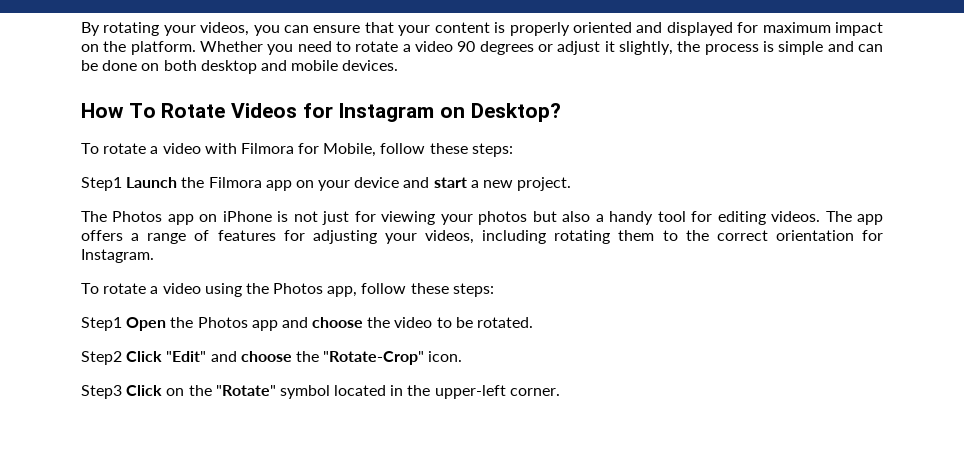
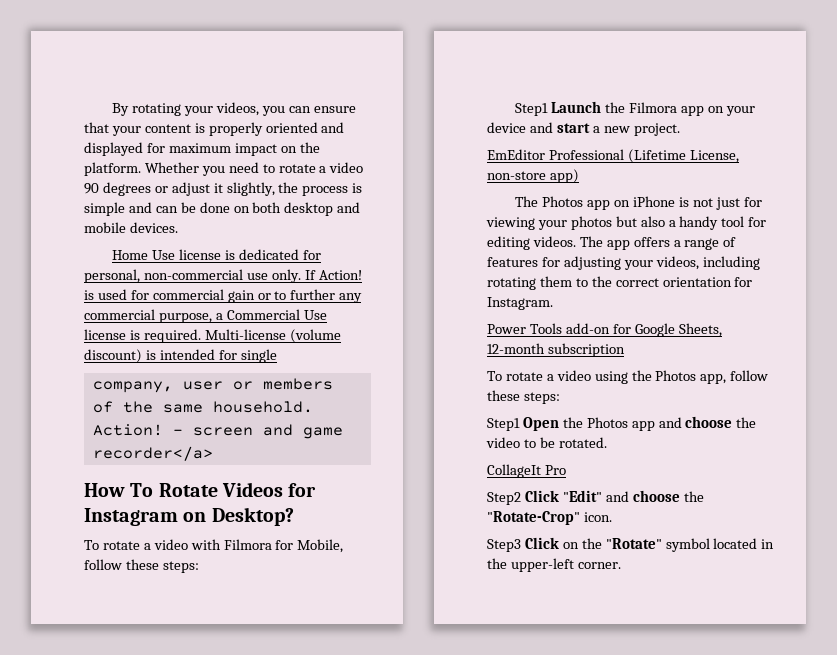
(399, 65) none -> [112,249,321,260] [84,269,362,283] [84,289,363,303] [84,309,327,323] [84,329,341,343] [84,349,277,363] [92,378,333,393] [92,401,313,413] [92,424,343,439] [92,446,213,461] // Home Use license is dedicated for personal, non-commercial use only. If Action! is used for commercial gain or to further any commercial purpose, a Commercial Use license is required. Multi-license (volume discount) is intended for single // company, user or members of the same household. Action! - screen and game recorder</a>
(572, 184) none -> [487,149,739,163] [487,169,579,183] // EmEditor Professional (Lifetime License, non-store app)
(154, 256) none -> [487,323,722,337] [487,343,625,357] // Power Tools add-on for Google Sheets, 12-month subscription
(534, 322) none -> [487,464,566,478] // CollageIt Pro

